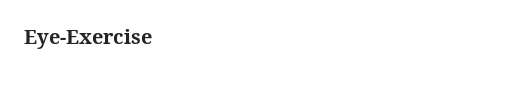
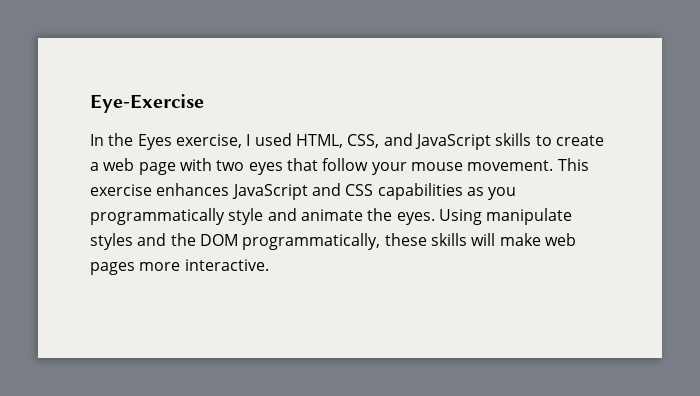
(152, 39) none -> [90,133,604,150] [90,158,589,175] [90,183,517,200] [90,208,573,225] [90,233,576,250] [90,259,269,275] // In the Eyes exercise, I used HTML, CSS, and JavaScript skills to create a web page with two eyes that follow your mouse movement. This exercise enhances JavaScript and CSS capabilities as you programmatically style and animate the eyes. Using manipulate styles and the DOM programmatically, these skills will make web pages more interactive.

